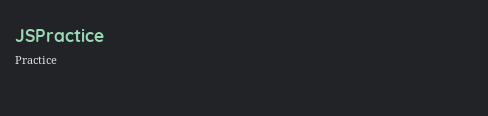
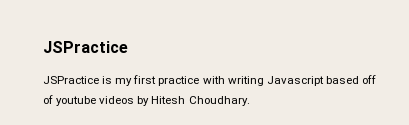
[15,56,57,64] Practice -> [43,75,376,86] [43,95,250,106] JSPractice is my first practice with writing Javascript based off of youtube videos by Hitesh Choudhary.

